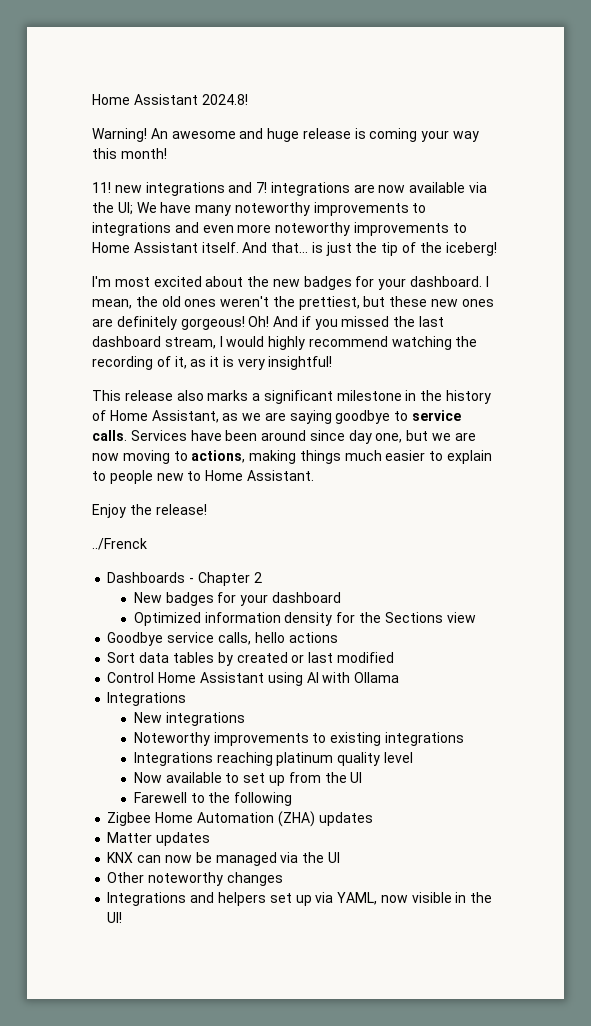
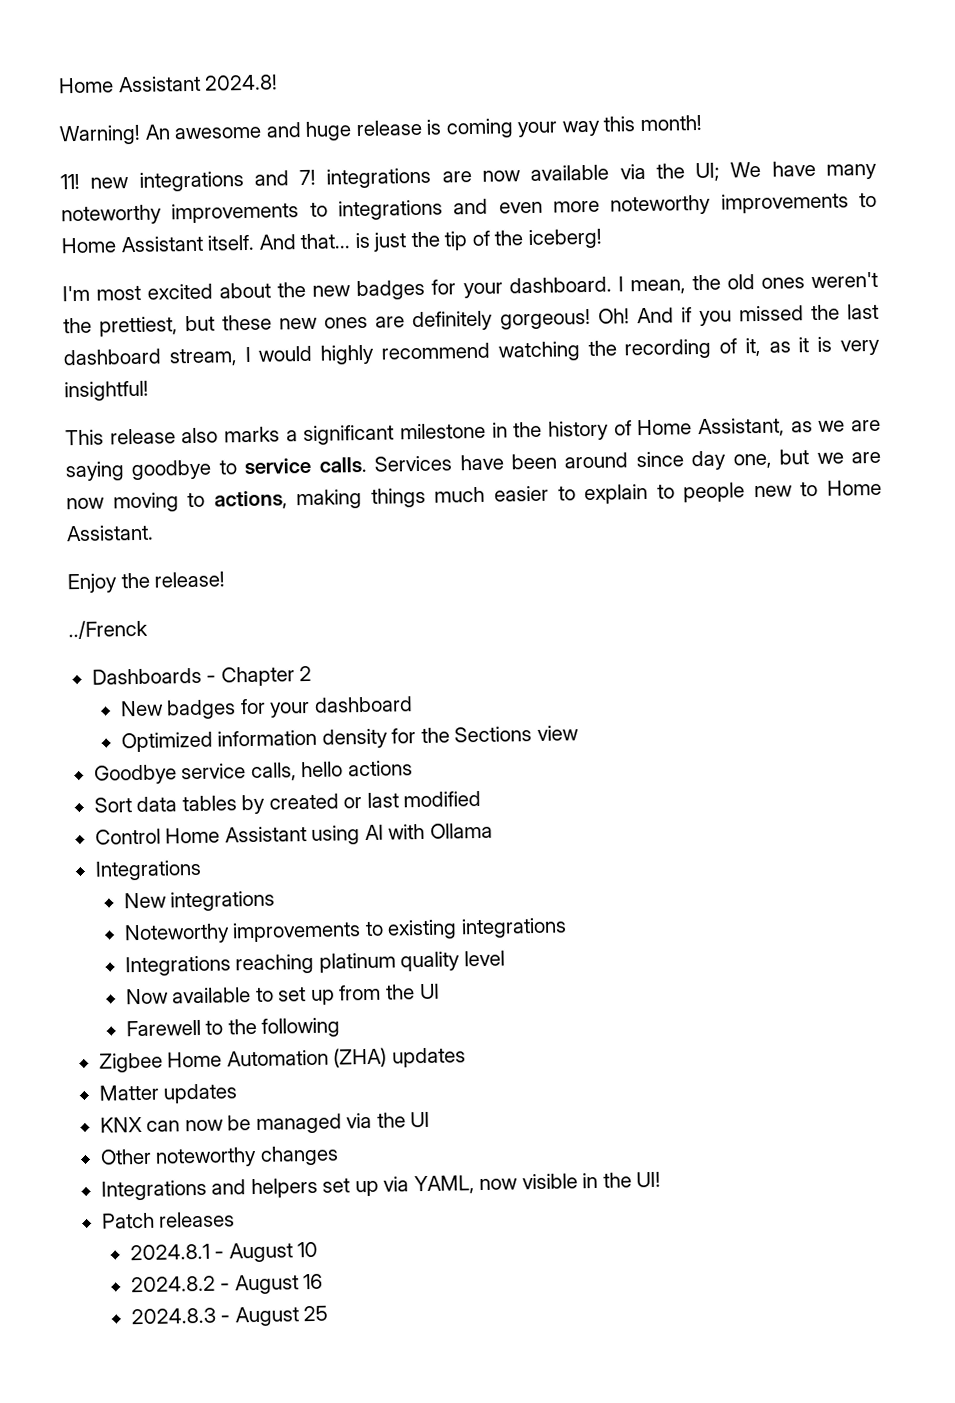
(123, 917) none -> [100,1211,236,1229] [129,1241,319,1263] [130,1273,324,1295] [130,1305,329,1327] // Patch releases // 2024.8.1 - August 10 // 2024.8.2 - August 16 // 2024.8.3 - August 25

